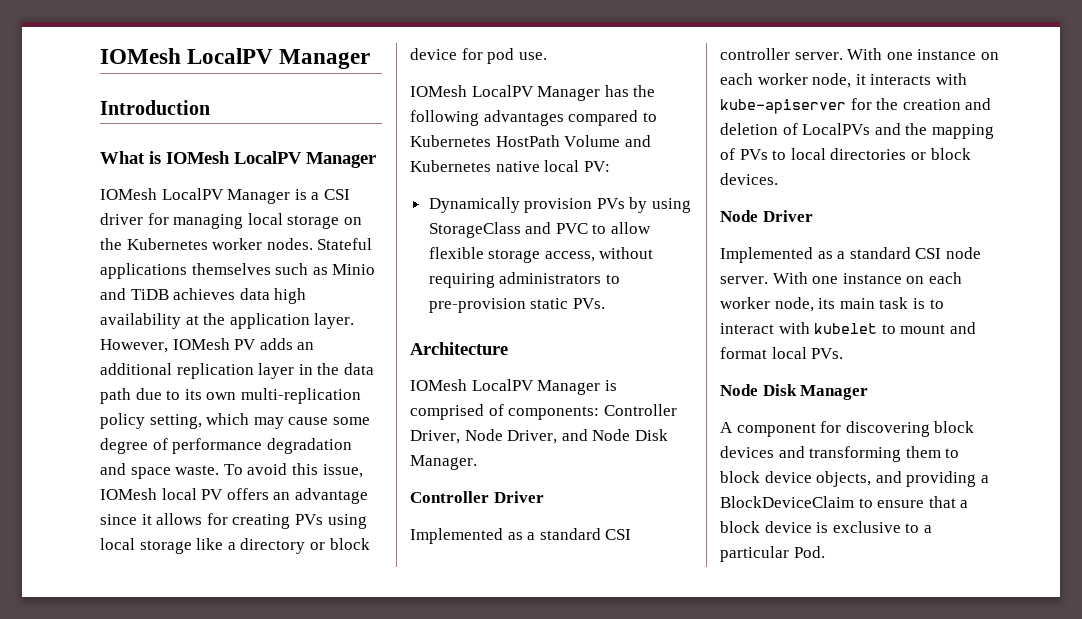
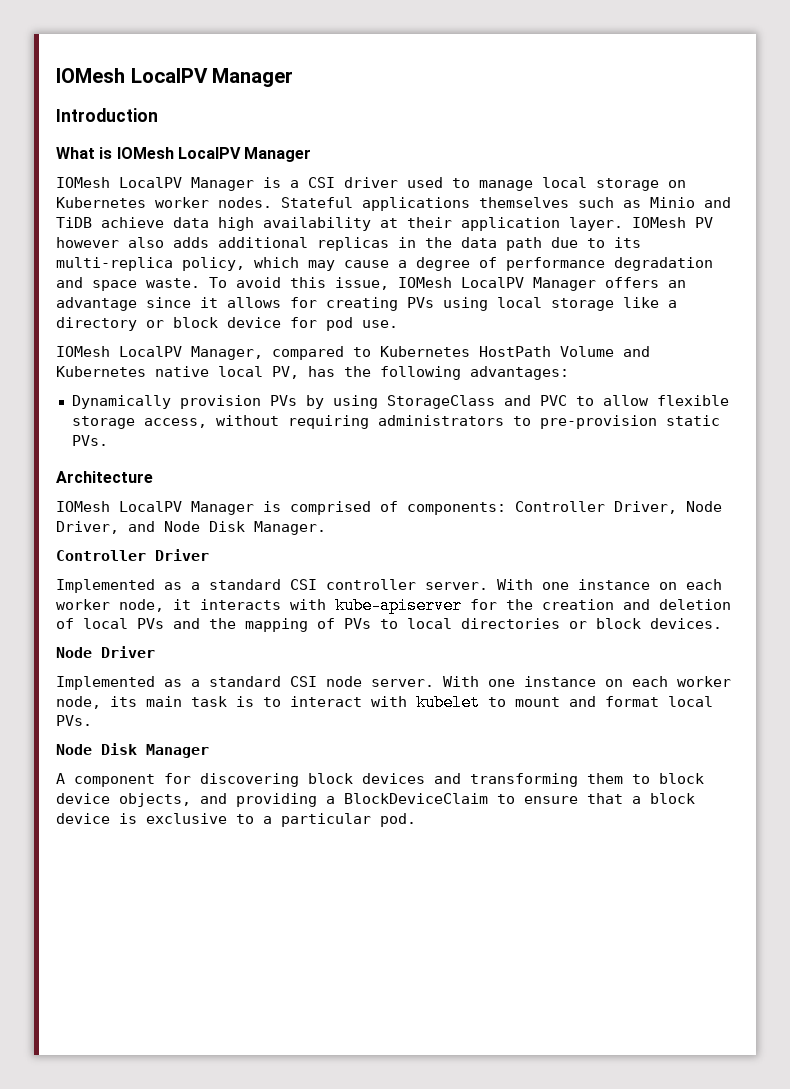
[147,213,244,229] for managing -> [407,177,533,191] used to manage
[100,238,122,250] the -> (686, 184) none
[173,288,236,300] achieves -> [101,217,164,228] achieve
[203,313,226,325] the -> [407,217,452,228] their
[100,339,168,353] However, -> (623, 224) none
[259,338,315,350] [100,363,295,379] adds an additional replication layer -> [56,237,389,251] however also adds additional replicas
[206,388,361,404] [100,413,202,429] own multi-replication policy setting, -> [56,257,245,271] multi-replica policy,
[332,417,370,425] some -> [398,260,407,268] a
[161,488,224,500] local PV -> [461,277,596,291] LocalPV Manager
[537,85,656,101] [410,110,564,126] Manager has the following advantages -> [191,346,263,360] Manager,
[583,161,610,172] PV: -> [272,366,569,380] PV, has the following advantages:
[802,123,871,135] LocalPVs -> [83,618,164,629] local PVs
[793,546,825,558] Pod. -> [380,813,416,827] pod.

